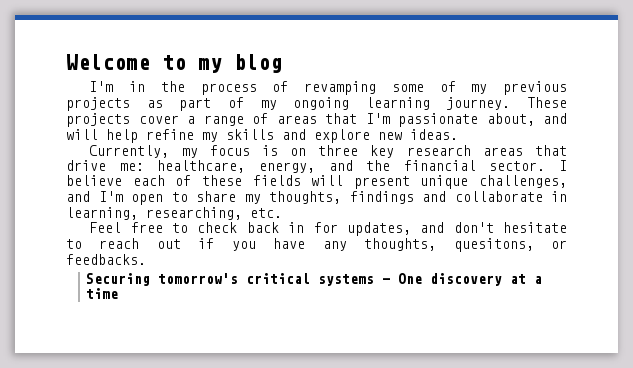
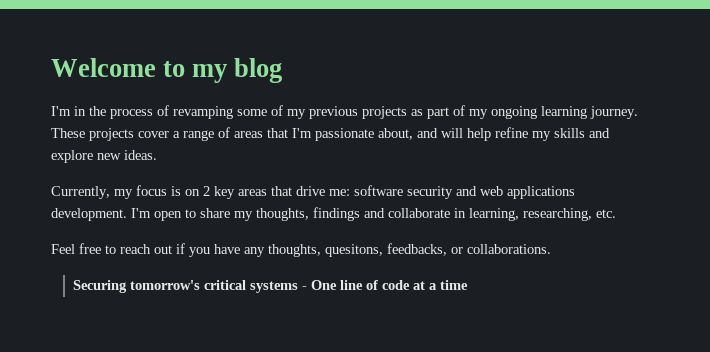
[318,145,471,158] three key research -> [203,186,235,199] 2 key
[157,160,567,173] [66,175,567,189] [66,191,90,202] healthcare, energy, and the financial sector. I believe each of these fields will present unique challenges, and -> [354,185,575,199] [51,208,127,221] software security and web applications development.
[197,222,567,236] [66,239,82,249] check back in for updates, and don't hesitate to -> (116, 249) none
[551,240,567,249] [66,254,146,265] or feedbacks. -> [387,243,551,256] feedbacks, or collaborations.
[430,273,503,286] discovery -> [340,280,411,290] line of code

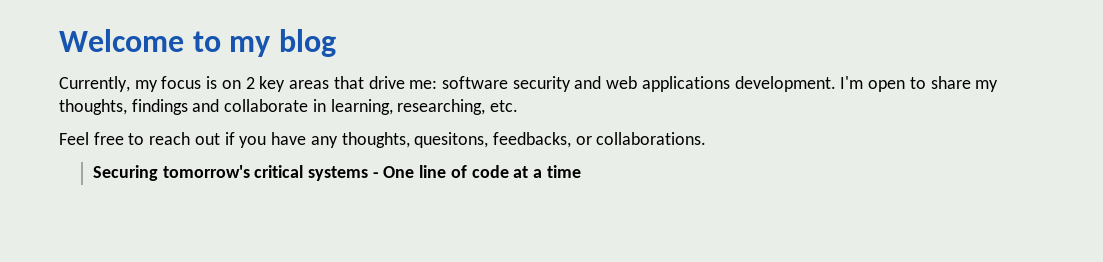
[51,105,638,119] [51,127,610,141] [51,150,157,163] // I'm in the process of revamping some of my previous projects as part of my ongoing learning journey. These projects cover a range of areas that I'm passionate about, and will help refine my skills and explore new ideas. -> (336, 43) none

